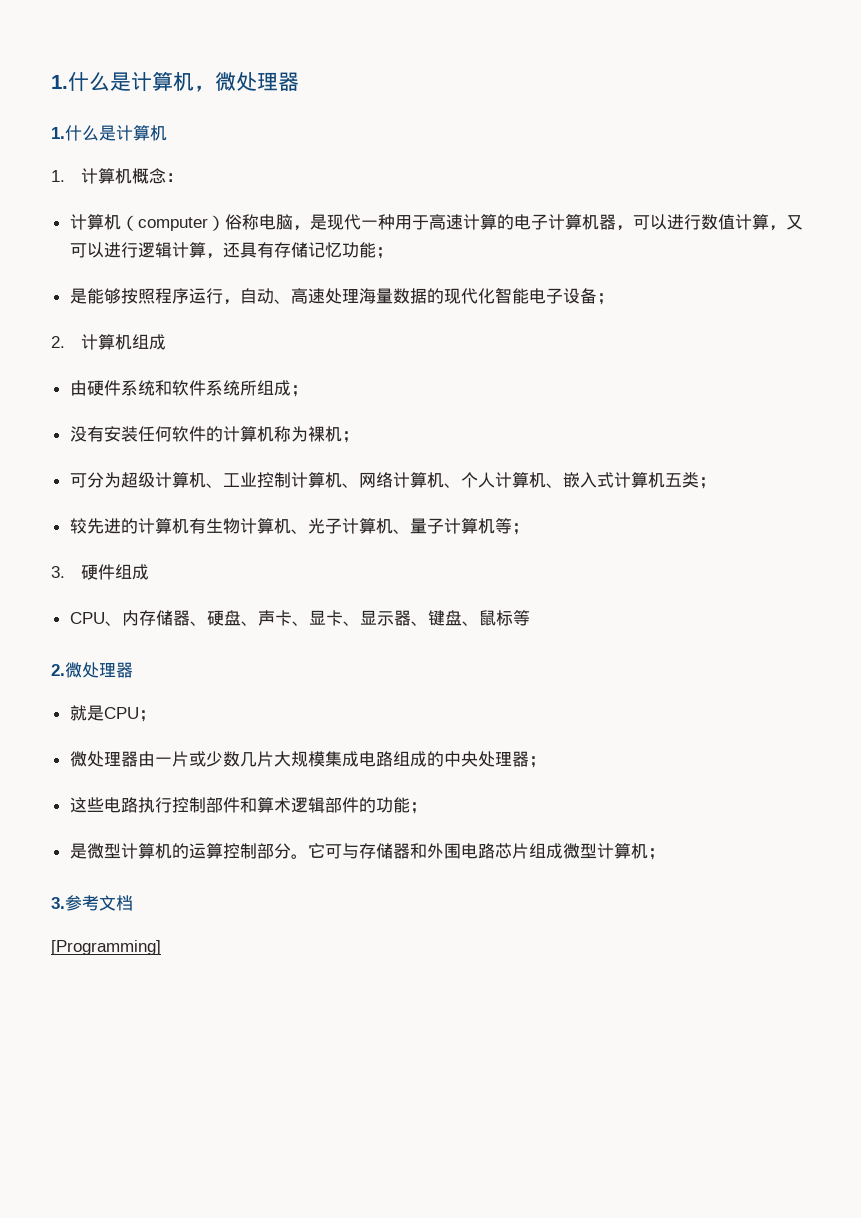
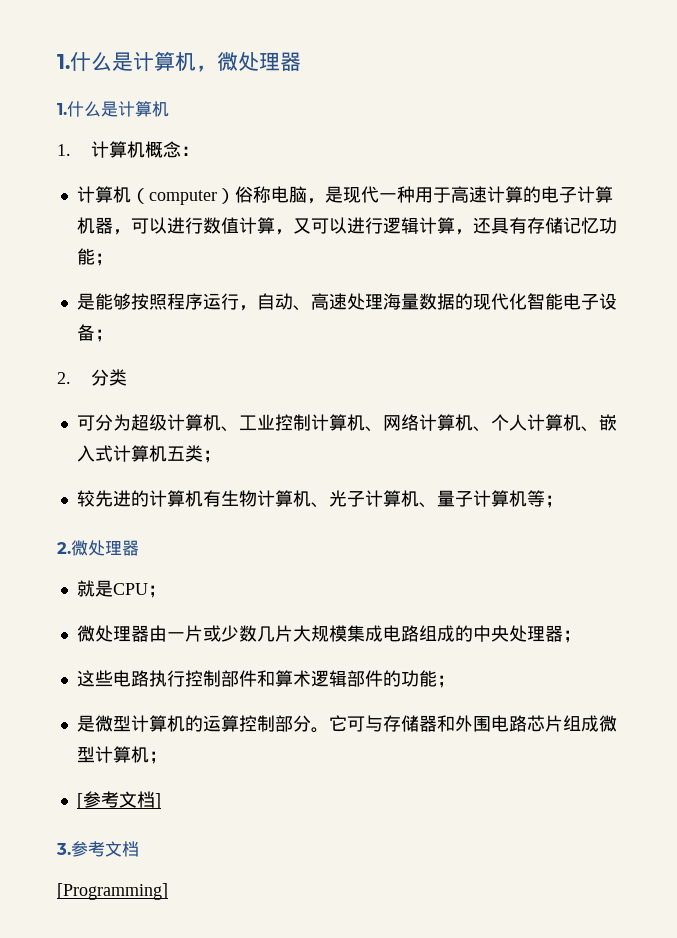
[80,334,166,350] [69,380,308,397] [69,426,359,443] 计算机组成 // 由硬件系统和软件系统所组成； // 没有安装任何软件的计算机称为裸机； -> [91,369,128,386] 分类
[51,564,149,580] [69,610,530,626] // 3.硬件组成 // CPU、内存储器、硬盘、声卡、显卡、显示器、键盘、鼠标等 -> (563, 501) none
(665, 854) none -> [76,791,161,809] // [参考文档]

